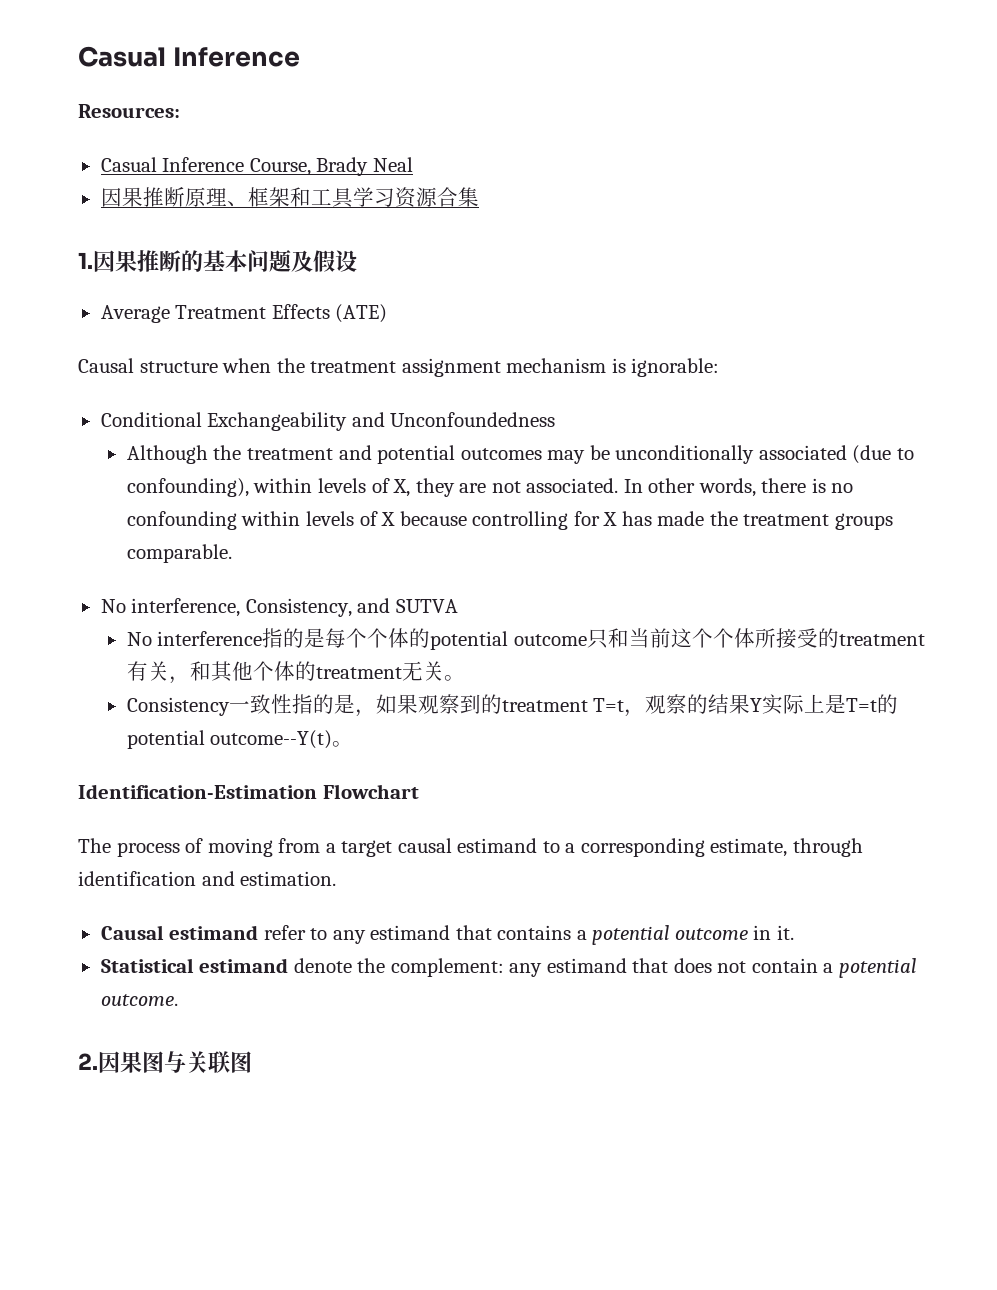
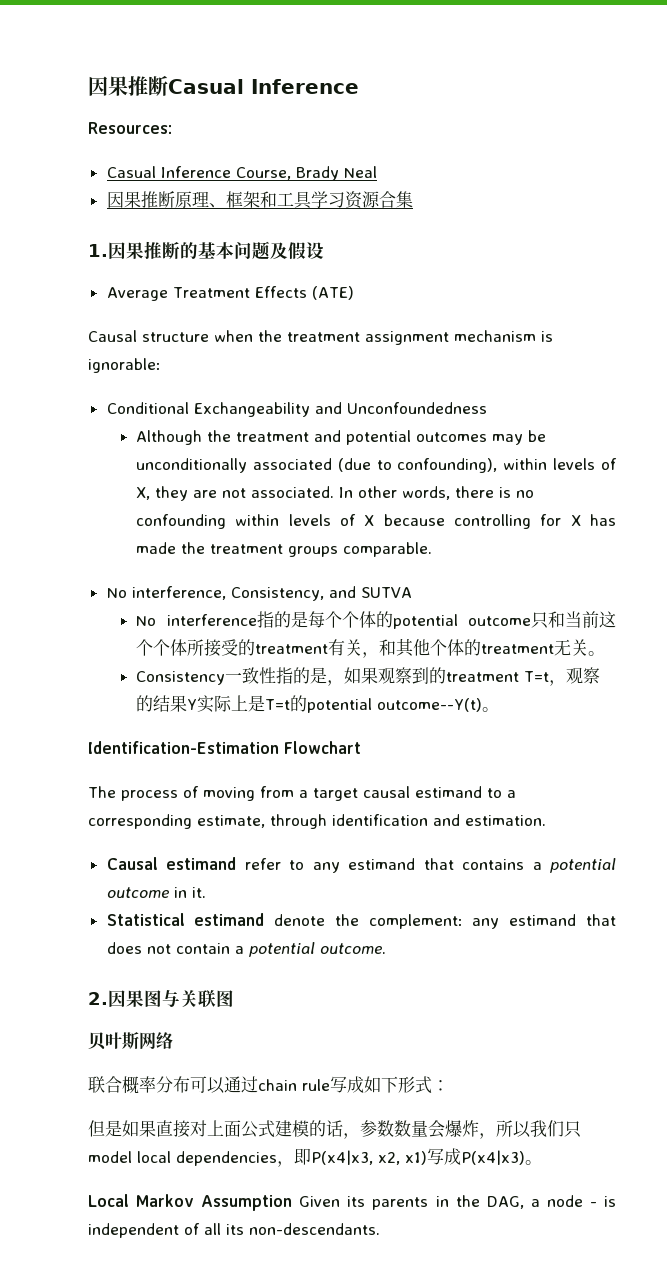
(78, 56) none -> [88,75,168,96] 因果推断
(252, 1062) none -> [88,1032,173,1050] [88,1076,449,1094] [88,1120,581,1139] [88,1148,542,1167] [88,1194,616,1211] [88,1223,380,1238] // 贝叶斯网络 // 联合概率分布可以通过chain rule写成如下形式： // 但是如果直接对上面公式建模的话，参数数量会爆炸，所以我们只model local dependencies，即P(x4|x3, x2, x1)写成P(x4|x3)。 // Local Markov Assumption Given its parents in the DAG, a node - is independent of all its non-descendants.

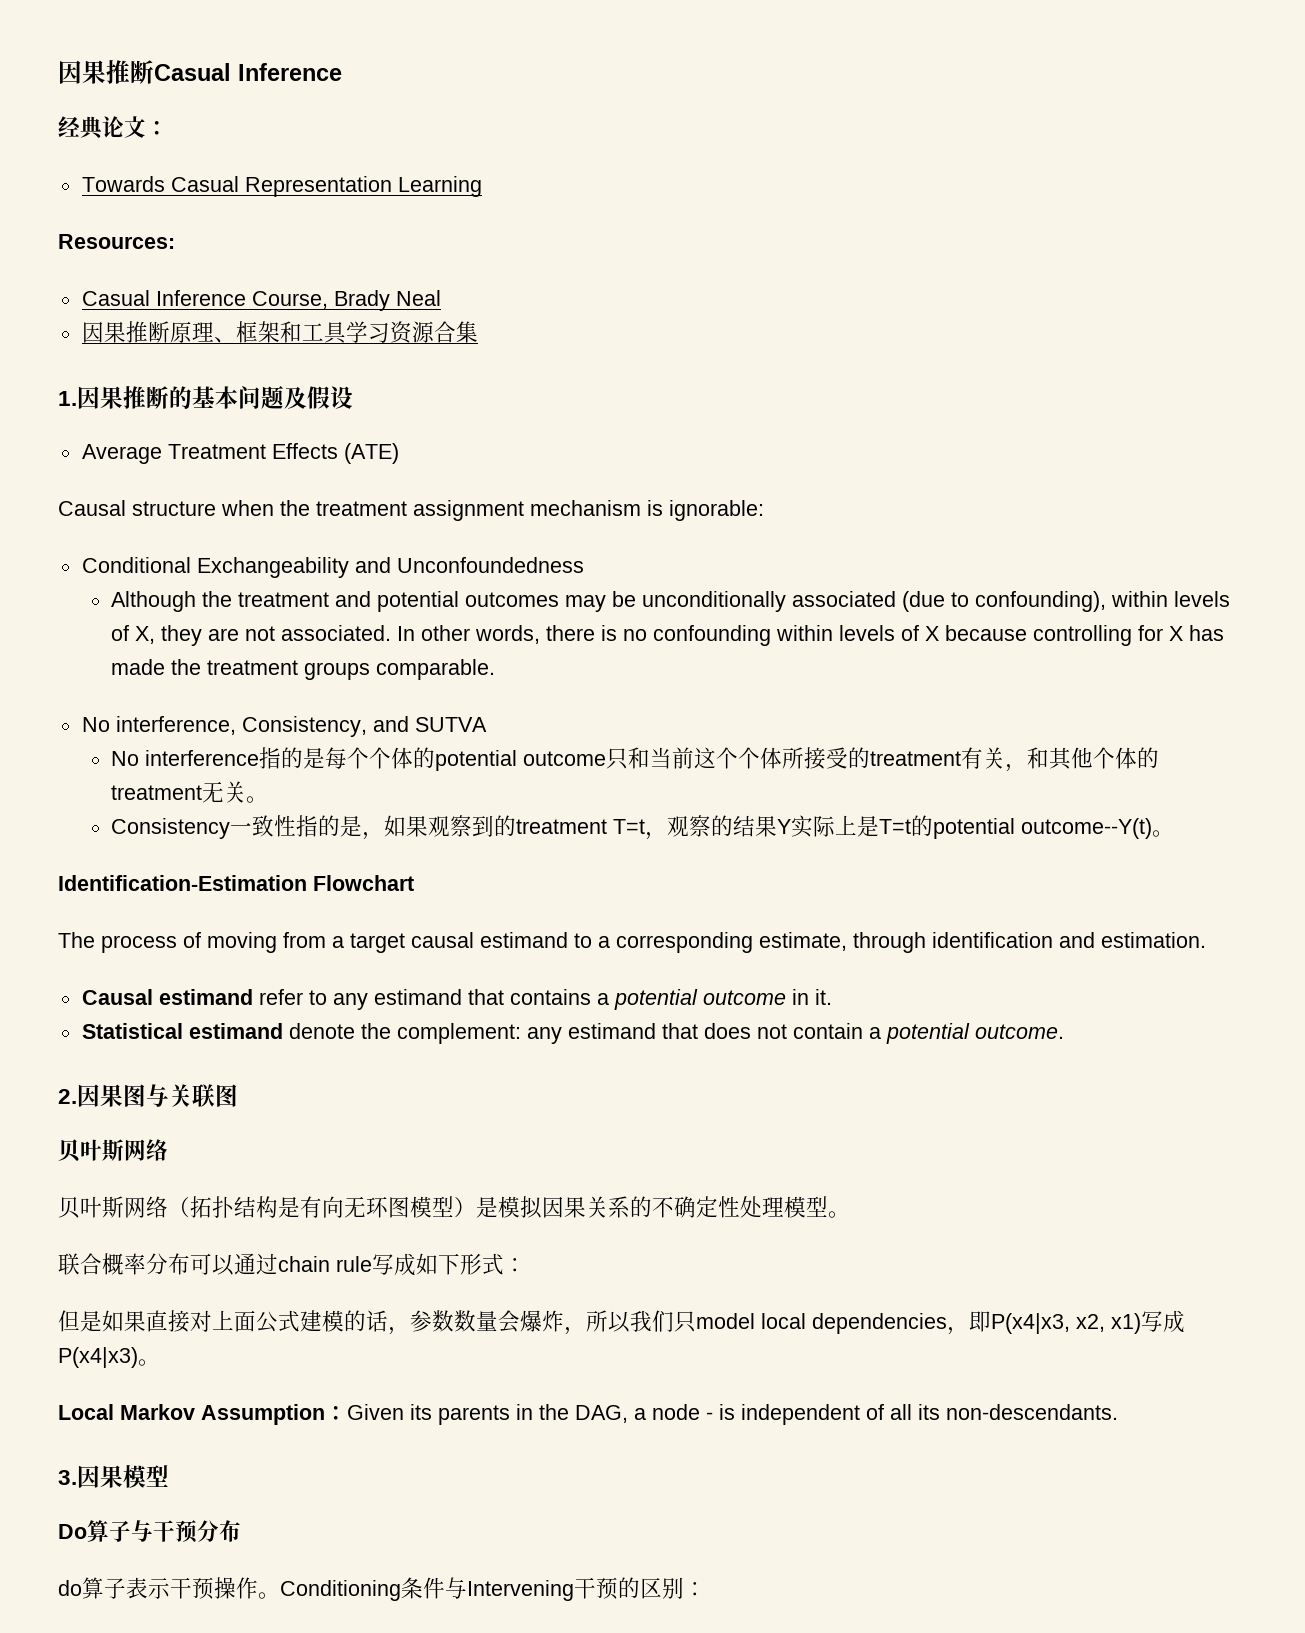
(359, 86) none -> [58,116,168,140] [81,176,482,197] // 经典论文： // Towards Casual Representation Learning
(173, 1040) none -> [58,1196,850,1219] // 贝叶斯网络（拓扑结构是有向无环图模型）是模拟因果关系的不确定性处理模型。
(293, 1203) none -> [325,1406,347,1420] ：
(380, 1229) none -> [58,1465,169,1488] [58,1520,241,1543] [58,1577,706,1601] // 3.因果模型 // Do算子与干预分布 // do算子表示干预操作。Conditioning条件与Intervening干预的区别：

